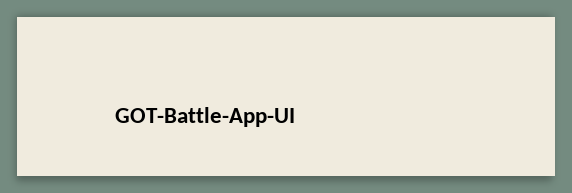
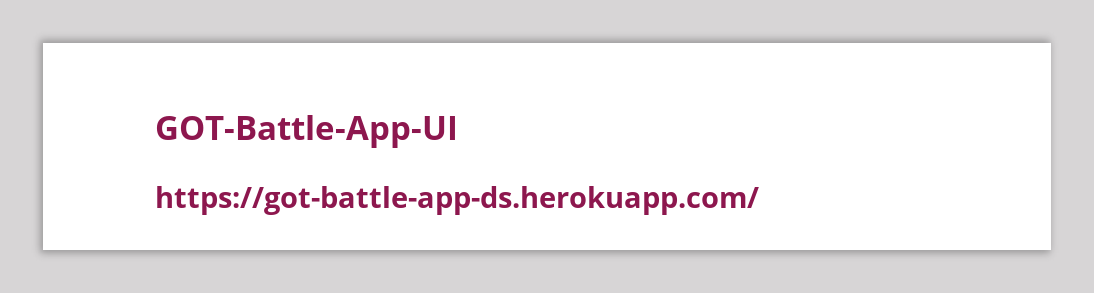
(295, 117) none -> [155,186,759,215] // https://got-battle-app-ds.herokuapp.com/

